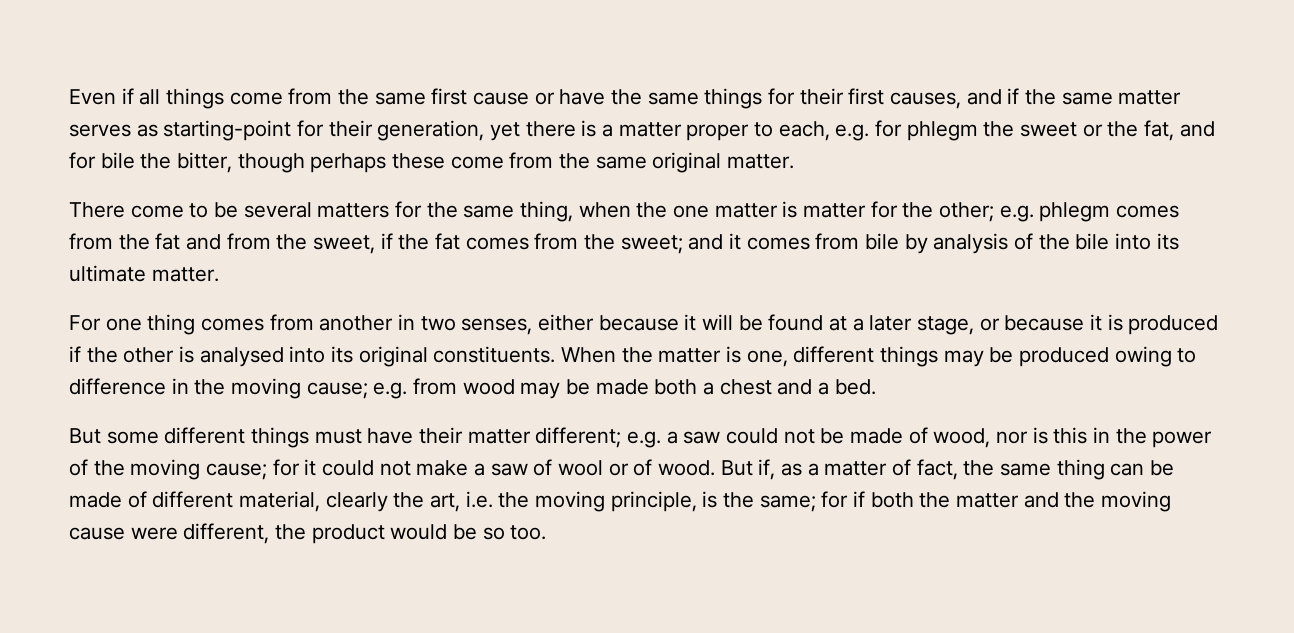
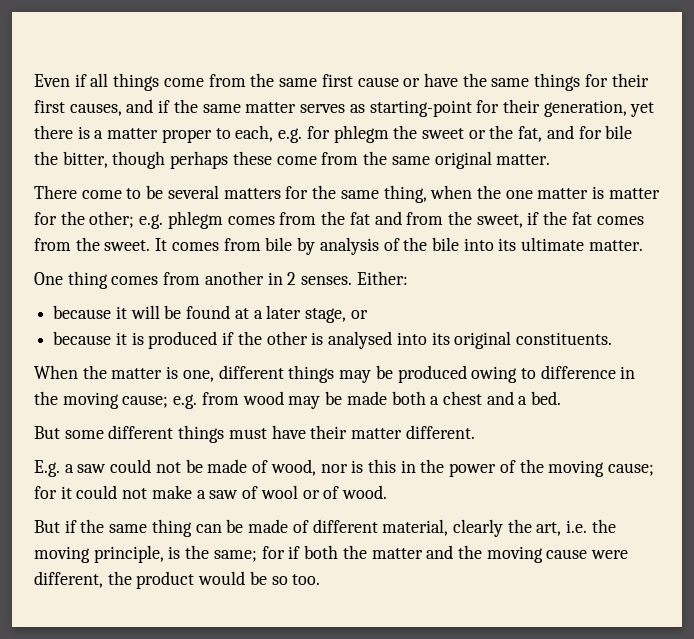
[620,233,742,254] sweet; and it -> [104,238,168,251] sweet. It
[69,315,142,331] For one -> [34,272,63,285] One
[420,314,595,335] two senses, either -> [287,271,408,285] 2 senses. Either: //
(1000, 324) none -> (368, 314) //
(556, 354) none -> (612, 338) //
[535,427,662,448] different; e.g. -> [405,425,475,439] [34,460,60,477] different. // E.g.
[720,459,958,480] But if, as a matter of fact, -> [34,520,77,533] // But if

